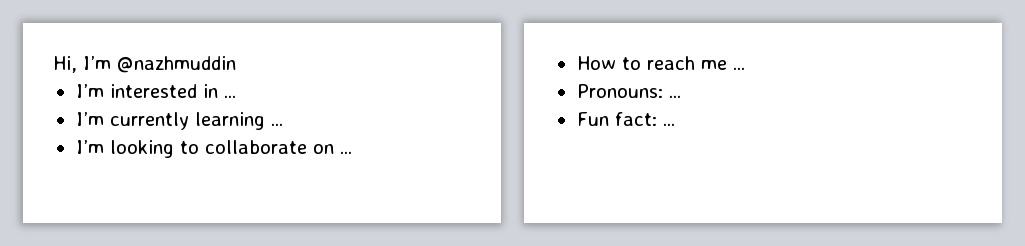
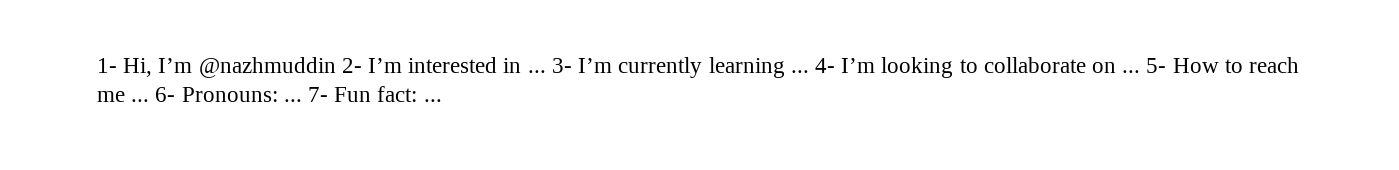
(53, 64) none -> [97,58,117,73] 1-
(236, 64) // -> [341,58,362,73] 2-
(236, 96) // -> [551,58,572,73] 3-
(283, 124) // -> [814,58,835,73] 4-
(352, 152) // -> [1146,58,1167,73] 5-
(745, 68) // -> [155,87,176,102] 6-
(681, 96) // -> [308,87,329,102] 7-

